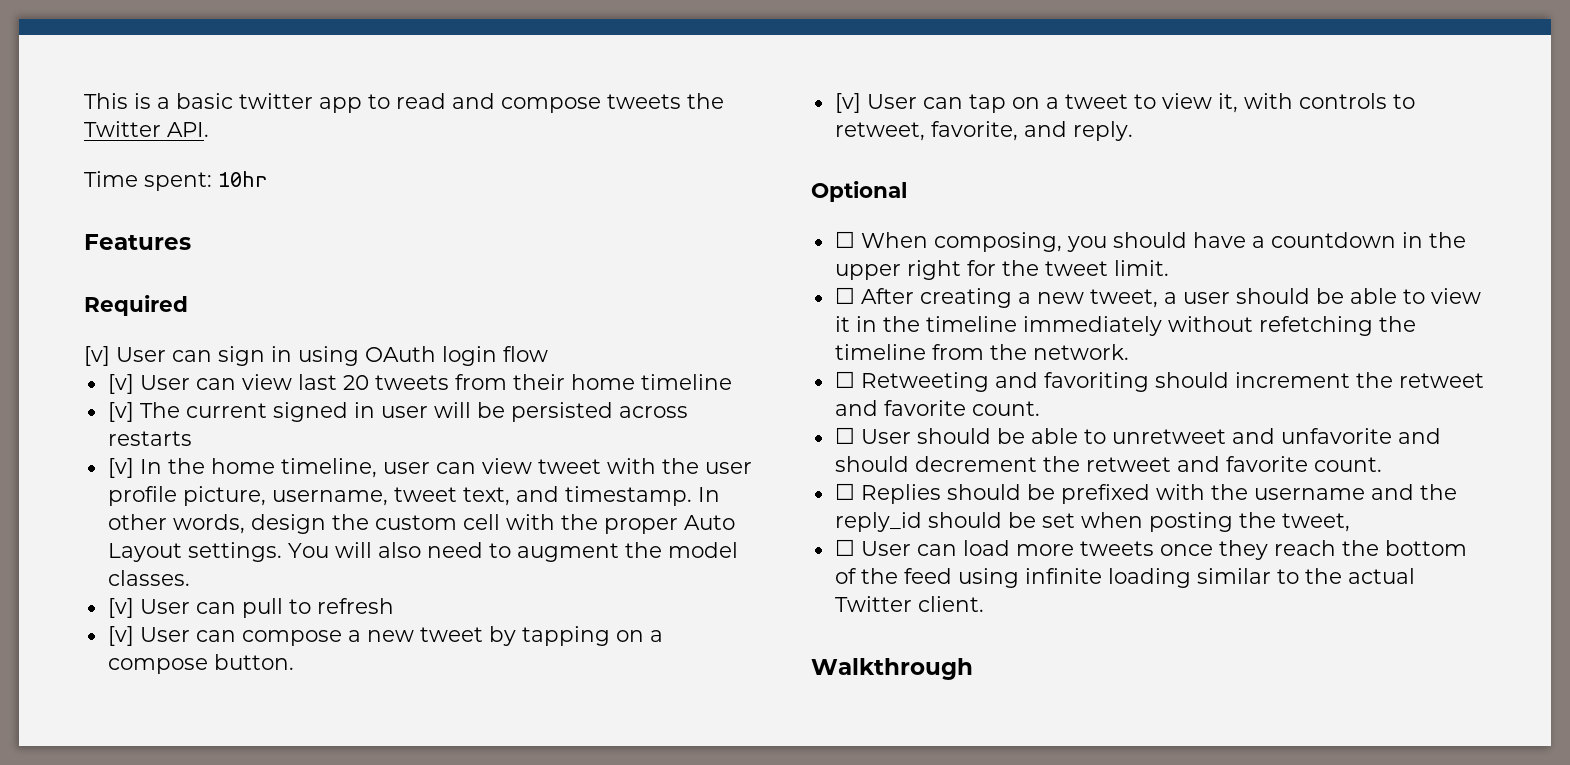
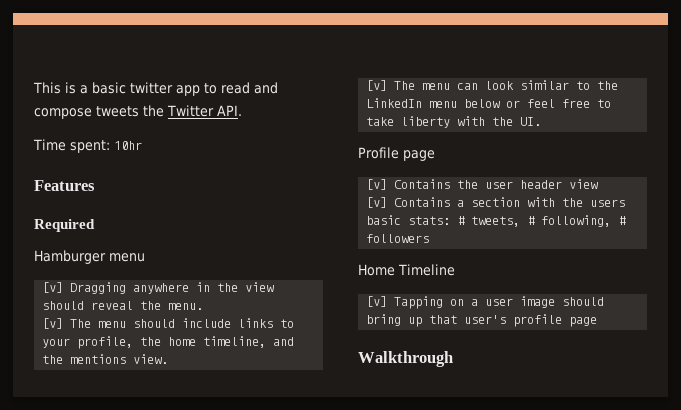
[84,346,548,366] [107,374,732,394] [107,402,688,422] [107,431,192,446] [107,458,752,478] [107,486,720,506] [107,514,735,534] [107,542,738,562] [107,570,190,586] [107,598,394,618] [107,626,663,646] [107,654,294,674] [834,93,1415,113] [834,121,1133,141] [811,181,907,202] [834,231,1466,252] [834,260,1169,280] [834,287,1481,308] [834,316,1416,336] [834,344,1129,360] [834,371,1484,392] [834,400,1040,416] [834,427,1441,444] [834,456,1382,472] [834,483,1457,504] [834,512,1350,532] [834,539,1467,560] [834,568,1415,588] [834,596,984,612] [v] User can sign in using OAuth login flow // [v] User can view last 20 tweets from their home timeline // [v] The current signed in user will be persisted across restarts // [v] In the home timeline, user can view tweet with the user profile picture, username, tweet text, and timestamp. In other words, design the custom cell with the proper Auto Layout settings. You will also need to augment the model classes. // [v] User can pull to refresh // [v] User can compose a new tweet by tapping on a compose button. // [v] User can tap on a tweet to view it, with controls to retweet, favorite, and reply. // Optional // ☐ When composing, you should have a countdown in the upper right for the tweet limit. // ☐ After creating a new tweet, a user should be able to view it in the timeline immediately without refetching the timeline from the network. // ☐ Retweeting and favoriting should increment the retweet and favorite count. // ☐ User should be able to unretweet and unfavorite and should decrement the retweet and favorite count. // ☐ Replies should be prefixed with the username and the reply_id should be set when posting the tweet, // ☐ User can load more tweets once they reach the bottom of the feed using infinite loading similar to the actual Twitter client. -> [34,250,145,264] [42,282,275,294] [42,301,204,310] [42,318,295,329] [42,336,295,349] [42,354,169,364] [366,80,619,91] [366,98,612,108] [366,116,542,128] [358,147,435,161] [366,179,599,190] [366,197,626,208] [366,215,627,227] [366,234,430,243] [358,264,455,276] [366,296,605,309] [366,314,598,327] Hamburger menu // [v] Dragging anywhere in the view should reveal the menu. // [v] The menu should include links to your profile, the home timeline, and the mentions view. // [v] The menu can look similar to the LinkedIn menu below or feel free to take liberty with the UI. // Profile page // [v] Contains the user header view // [v] Contains a section with the users basic stats: # tweets, # following, # followers // Home Timeline // [v] Tapping on a user image should bring up that user's profile page

